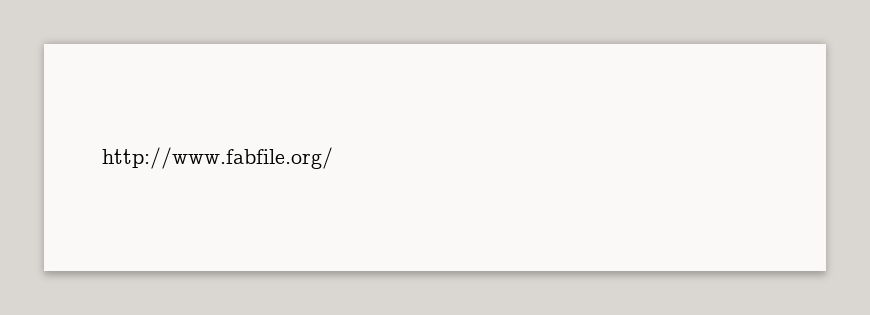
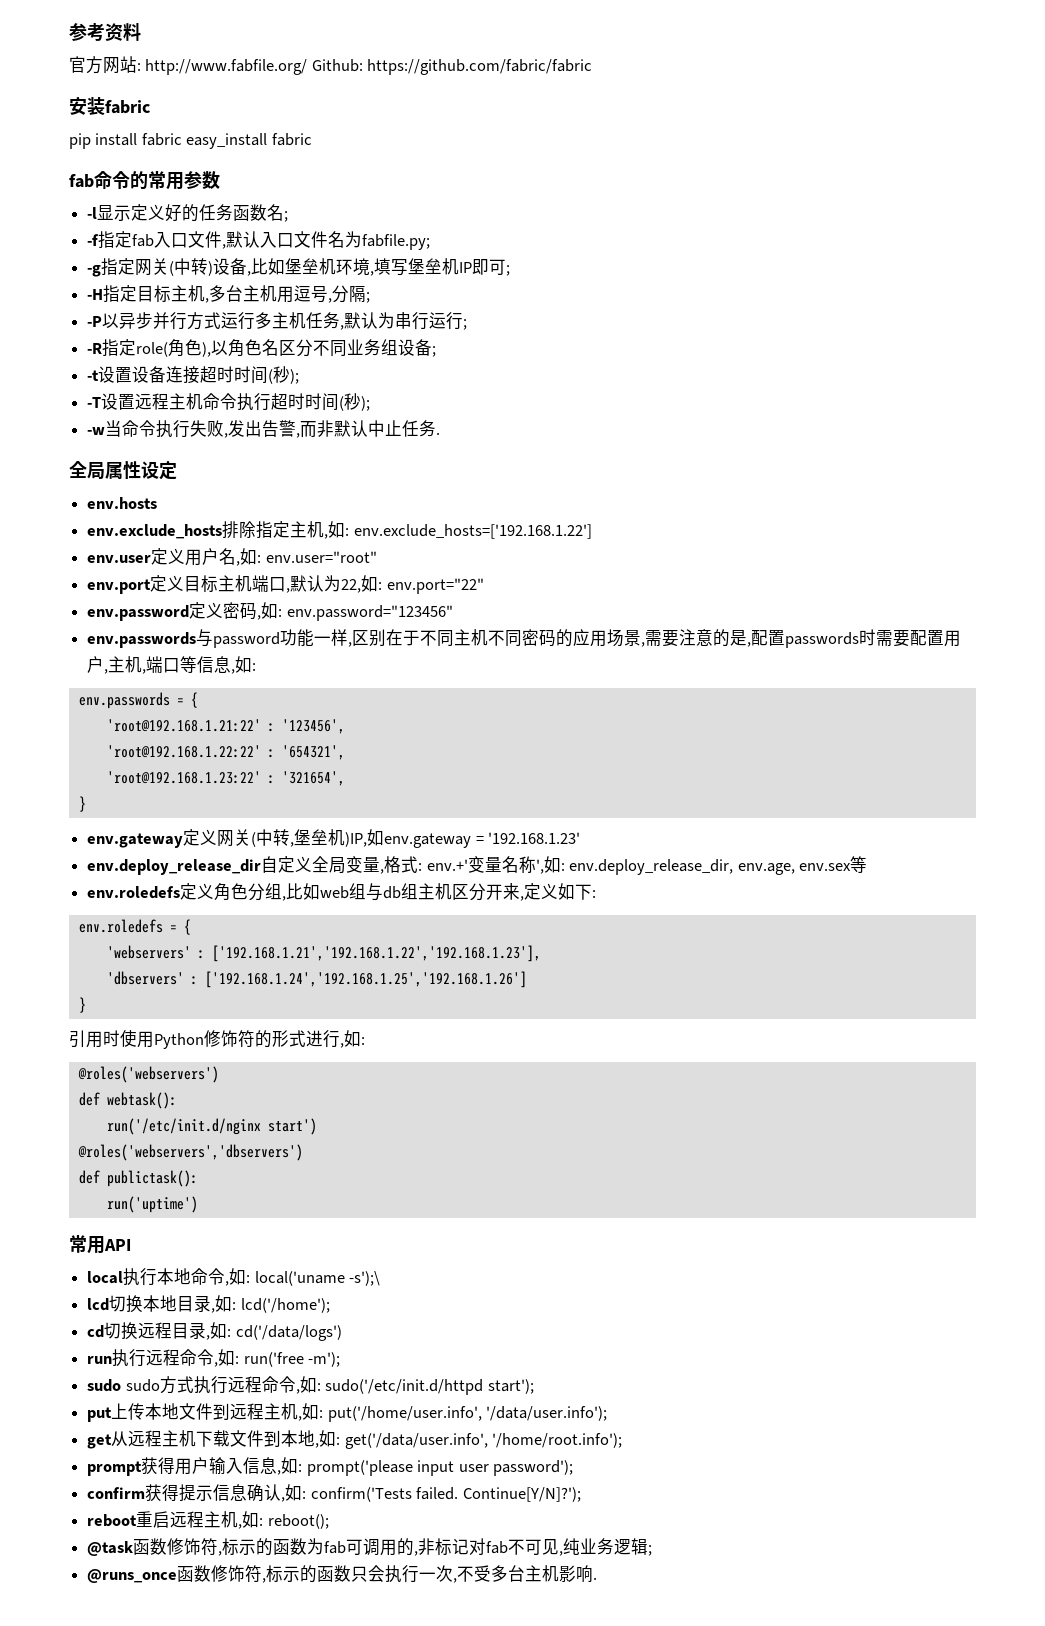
[102,147,333,169] http://www.fabfile.org/ -> [69,23,141,41] [69,56,593,75] [69,97,150,115] [69,133,312,149] [69,171,220,190] [87,204,289,222] [87,231,431,250] [87,258,511,277] [87,285,371,303] [87,312,468,330] [87,339,437,357] [87,366,300,384] [87,393,371,411] [87,420,441,438] [69,461,177,480] [87,497,158,509] [87,521,592,539] [87,548,377,566] [87,575,484,594] [87,602,453,621] [87,629,962,648] [87,656,257,674] [78,692,198,709] [106,719,345,734] [106,745,345,760] [106,771,345,786] [78,796,86,812] [87,829,581,848] [87,856,867,875] [87,883,597,901] [78,919,191,935] [106,945,541,962] [106,971,527,988] [78,997,86,1013] [69,1030,365,1049] [77,1066,219,1083] [78,1092,177,1109] [106,1118,317,1135] [77,1144,303,1161] [78,1170,198,1187] [106,1196,198,1213] [69,1235,131,1254] [87,1268,381,1286] [87,1295,330,1313] [87,1322,342,1341] [87,1349,341,1367] [87,1376,534,1395] [87,1403,608,1422] [87,1430,623,1449] [87,1457,573,1476] [87,1484,581,1502] [87,1511,329,1529] [87,1538,653,1556] [87,1565,598,1583] 参考资料 // 官方网站: http://www.fabfile.org/ Github: https://github.com/fabric/fabric // 安装fabric // pip install fabric easy_install fabric // fab命令的常用参数 // -l显示定义好的任务函数名; // -f指定fab入口文件,默认入口文件名为fabfile.py; // -g指定网关(中转)设备,比如堡垒机环境,填写堡垒机IP即可; // -H指定目标主机,多台主机用逗号,分隔; // -P以异步并行方式运行多主机任务,默认为串行运行; // -R指定role(角色),以角色名区分不同业务组设备; // -t设置设备连接超时时间(秒); // -T设置远程主机命令执行超时时间(秒); // -w当命令执行失败,发出告警,而非默认中止任务. // 全局属性设定 // env.hosts // env.exclude_hosts排除指定主机,如: env.exclude_hosts=['192.168.1.22'] // env.user定义用户名,如: env.user="root" // env.port定义目标主机端口,默认为22,如: env.port="22" // env.password定义密码,如: env.password="123456" // env.passwords与password功能一样,区别在于不同主机不同密码的应用场景,需要注意的是,配置passwords时需要配置用户,主机,端口等信息,如: // env.passwords = { // 'root@192.168.1.21:22' : '123456', // 'root@192.168.1.22:22' : '654321', // 'root@192.168.1.23:22' : '321654', // } // env.gateway定义网关(中转,堡垒机)IP,如env.gateway = '192.168.1.23' // env.deploy_release_dir自定义全局变量,格式: env.+'变量名称',如: env.deploy_release_dir, env.age, env.sex等 // env.roledefs定义角色分组,比如web组与db组主机区分开来,定义如下: // env.roledefs = { // 'webservers' : ['192.168.1.21','192.168.1.22','192.168.1.23'], // 'dbservers' : ['192.168.1.24','192.168.1.25','192.168.1.26'] // } // 引用时使用Python修饰符的形式进行,如: // @roles('webservers') // def webtask(): // run('/etc/init.d/nginx start') // @roles('webservers','dbservers') // def publictask(): // run('uptime') // 常用API // local执行本地命令,如: local('uname -s');\ // lcd切换本地目录,如: lcd('/home'); // cd切换远程目录,如: cd('/data/logs') // run执行远程命令,如: run('free -m'); // sudo sudo方式执行远程命令,如: sudo('/etc/init.d/httpd start'); // put上传本地文件到远程主机,如: put('/home/user.info', '/data/user.info'); // get从远程主机下载文件到本地,如: get('/data/user.info', '/home/root.info'); // prompt获得用户输入信息,如: prompt('please input user password'); // confirm获得提示信息确认,如: confirm('Tests failed. Continue[Y/N]?'); // reboot重启远程主机,如: reboot(); // @task函数修饰符,标示的函数为fab可调用的,非标记对fab不可见,纯业务逻辑; // @runs_once函数修饰符,标示的函数只会执行一次,不受多台主机影响.

